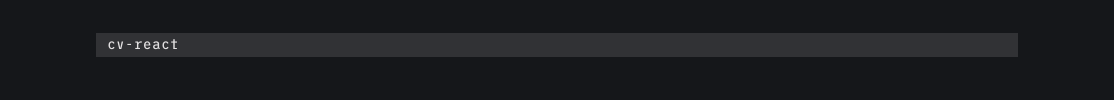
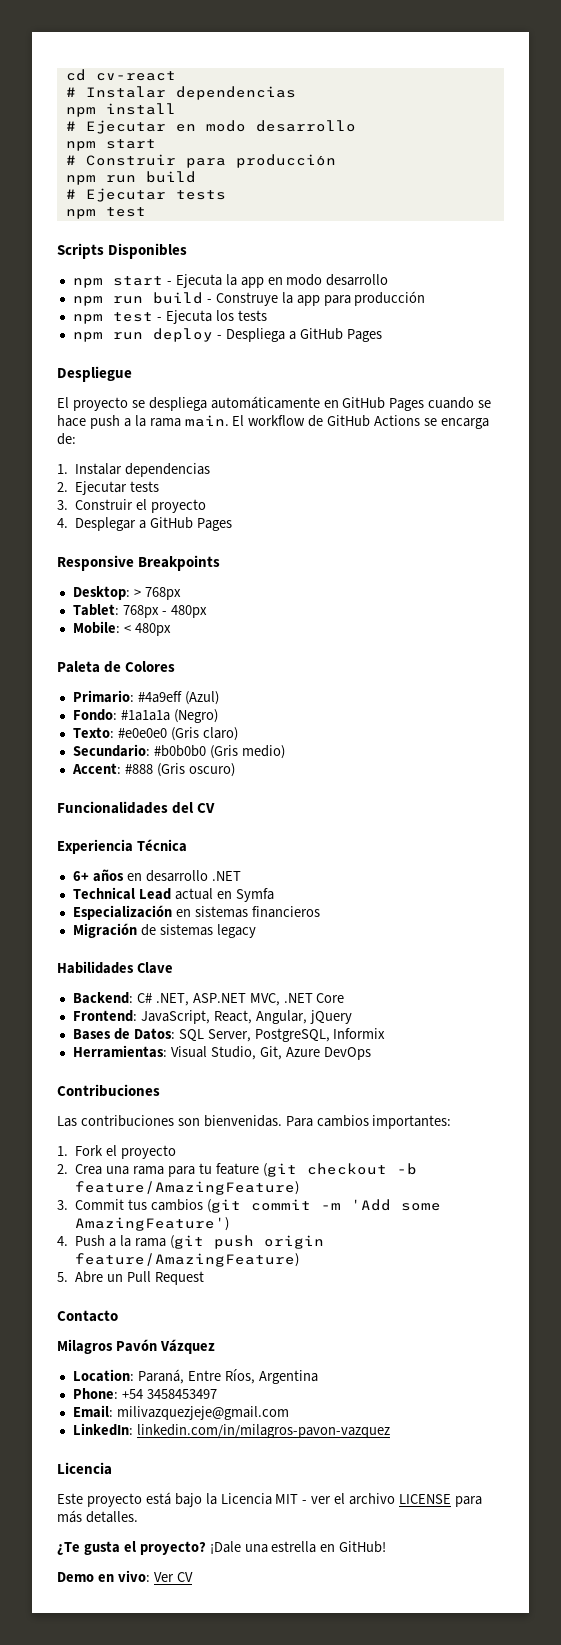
(107, 44) none -> [65,69,86,81] cd
(180, 44) none -> [65,86,296,100] [65,103,176,117] [65,120,356,134] [65,139,156,151] [65,154,336,168] [65,171,196,185] [65,188,226,202] [65,207,146,219] [57,243,188,259] [72,274,389,288] [72,291,426,306] [72,310,267,324] [72,328,382,342] [57,366,132,382] [57,396,492,411] [57,415,489,429] [57,433,76,445] [57,463,211,477] [57,481,160,495] [57,499,207,513] [57,517,232,531] [57,555,221,571] [72,586,181,600] [72,604,207,618] [72,621,171,636] [57,661,176,673] [72,690,219,705] [72,709,218,723] [72,727,238,741] [72,744,285,759] [71,763,235,777] [57,801,216,814] [57,839,187,854] [72,869,241,882] [72,887,274,902] [72,905,320,920] [72,923,256,938] [57,961,173,974] [72,992,345,1006] [72,1010,352,1024] [72,1028,386,1042] [72,1045,371,1060] [57,1084,160,1097] [57,1115,452,1129] [57,1145,177,1159] [57,1163,417,1177] [75,1181,300,1195] [57,1199,441,1213] [75,1217,230,1231] [57,1235,324,1249] [75,1253,300,1267] [57,1271,204,1285] [57,1310,118,1322] [57,1339,215,1354] [72,1369,318,1384] [72,1388,217,1399] [72,1405,289,1420] [72,1423,390,1438] [57,1462,112,1475] [57,1492,482,1507] [57,1510,138,1523] [57,1541,387,1555] [57,1570,193,1582] // # Instalar dependencias // npm install // # Ejecutar en modo desarrollo // npm start // # Construir para producción // npm run build // # Ejecutar tests // npm test // Scripts Disponibles // npm start - Ejecuta la app en modo desarrollo // npm run build - Construye la app para producción // npm test - Ejecuta los tests // npm run deploy - Despliega a GitHub Pages // Despliegue // El proyecto se despliega automáticamente en GitHub Pages cuando se hace push a la rama main. El workflow de GitHub Actions se encarga de: // 1. Instalar dependencias // 2. Ejecutar tests // 3. Construir el proyecto // 4. Desplegar a GitHub Pages // Responsive Breakpoints // Desktop: > 768px // Tablet: 768px - 480px // Mobile: < 480px // Paleta de Colores // Primario: #4a9eff (Azul) // Fondo: #1a1a1a (Negro) // Texto: #e0e0e0 (Gris claro) // Secundario: #b0b0b0 (Gris medio) // Accent: #888 (Gris oscuro) // Funcionalidades del CV // Experiencia Técnica // 6+ años en desarrollo .NET // Technical Lead actual en Symfa // Especialización en sistemas financieros // Migración de sistemas legacy // Habilidades Clave // Backend: C# .NET, ASP.NET MVC, .NET Core // Frontend: JavaScript, React, Angular, jQuery // Bases de Datos: SQL Server, PostgreSQL, Informix // Herramientas: Visual Studio, Git, Azure DevOps // Contribuciones // Las contribuciones son bienvenidas. Para cambios importantes: // 1. Fork el proyecto // 2. Crea una rama para tu feature (git checkout -b feature/AmazingFeature) // 3. Commit tus cambios (git commit -m 'Add some AmazingFeature') // 4. Push a la rama (git push origin feature/AmazingFeature) // 5. Abre un Pull Request // Contacto // Milagros Pavón Vázquez // Location: Paraná, Entre Ríos, Argentina // Phone: +54 3458453497 // Email: milivazquezjeje@gmail.com // LinkedIn: linkedin.com/in/milagros-pavon-vazquez // Licencia // Este proyecto está bajo la Licencia MIT - ver el archivo LICENSE para más detalles. // ¿Te gusta el proyecto? ¡Dale una estrella en GitHub! // Demo en vivo: Ver CV

